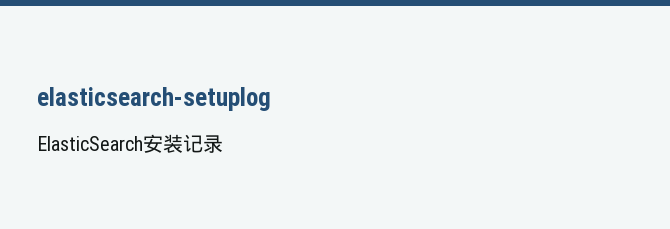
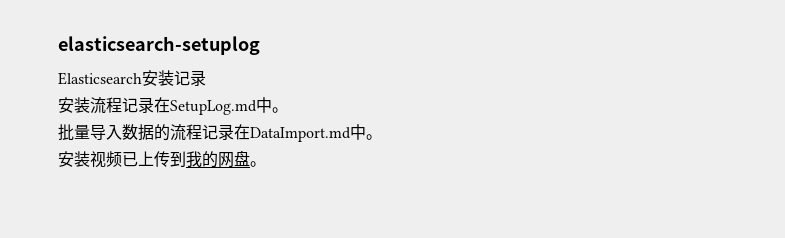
[37,136,143,151] ElasticSearch -> [58,72,142,85] Elasticsearch
(223, 144) none -> [58,97,288,115] [58,124,382,142] [58,150,266,168] // 安装流程记录在SetupLog.md中。 // 批量导入数据的流程记录在DataImport.md中。 // 安装视频已上传到我的网盘。

